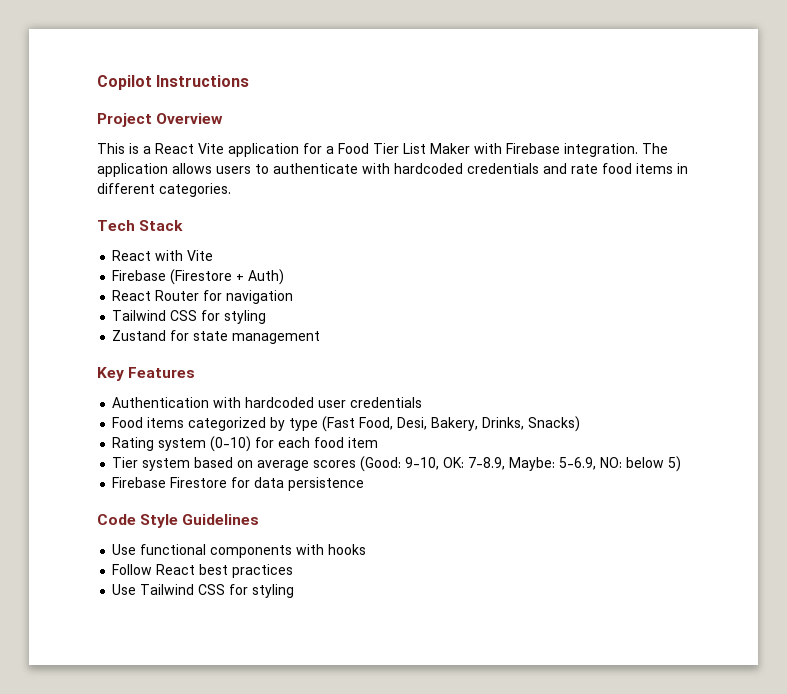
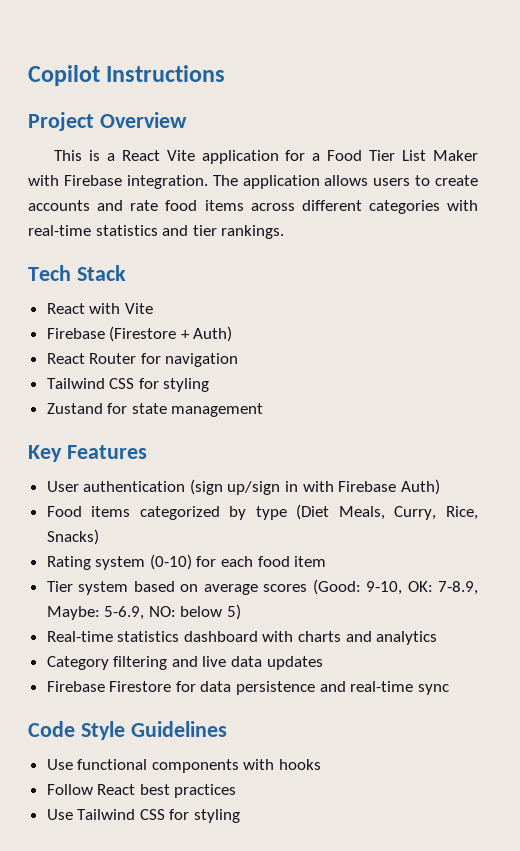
[273,163,688,174] [97,183,231,197] authenticate with hardcoded credentials and rate food items in different categories. -> [435,175,478,186] [28,200,478,214] [28,225,285,239] create accounts and rate food items across different categories with real-time statistics and tier rankings.
[112,397,423,408] Authentication with hardcoded user credentials -> [46,479,440,495] User authentication (sign up/sign in with Firebase Auth)
[322,416,525,432] (Fast Food, Desi, Bakery, Drinks, -> [296,504,479,520] (Diet Meals, Curry, Rice,
(682, 464) none -> [46,631,438,645] [46,656,323,670] // Real-time statistics dashboard with charts and analytics // Category filtering and live data updates
(365, 484) none -> [319,681,449,695] and real-time sync

